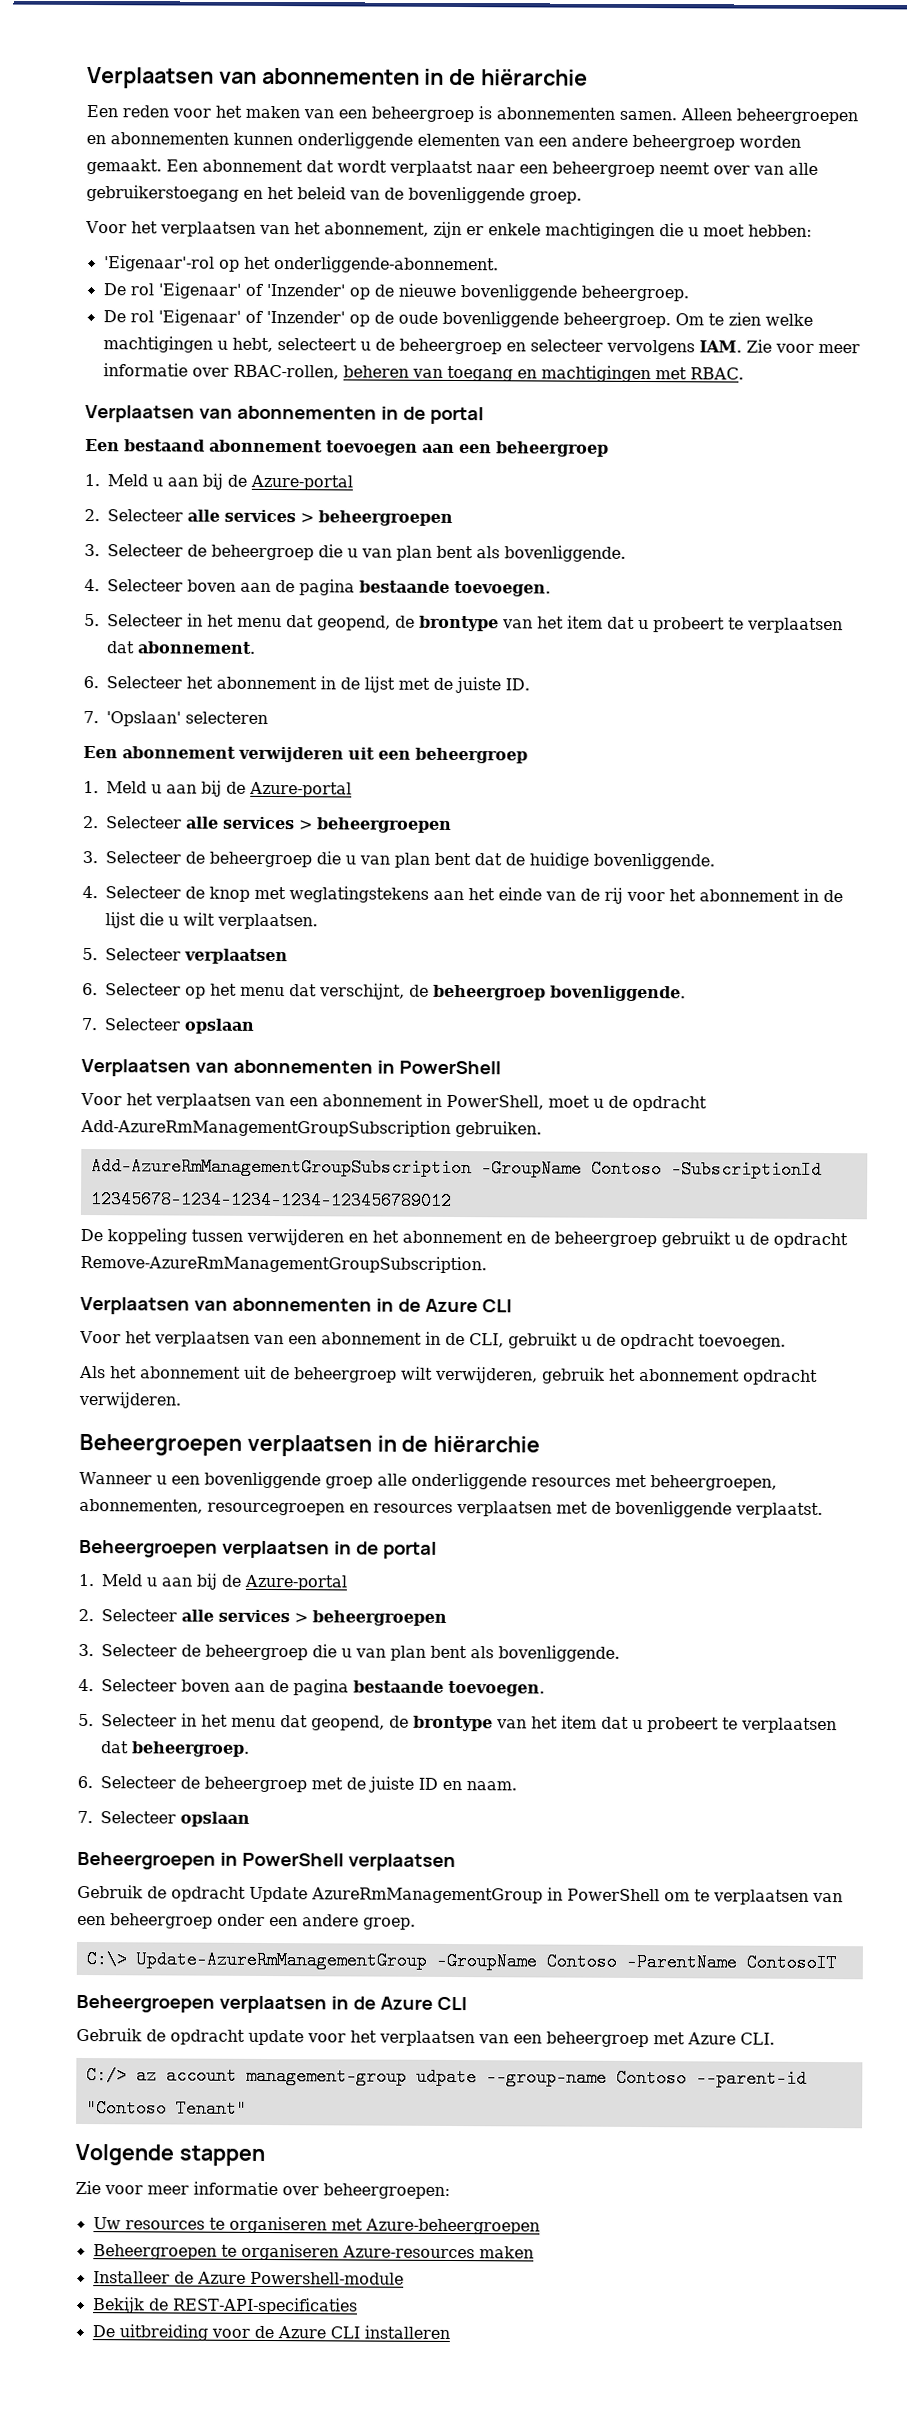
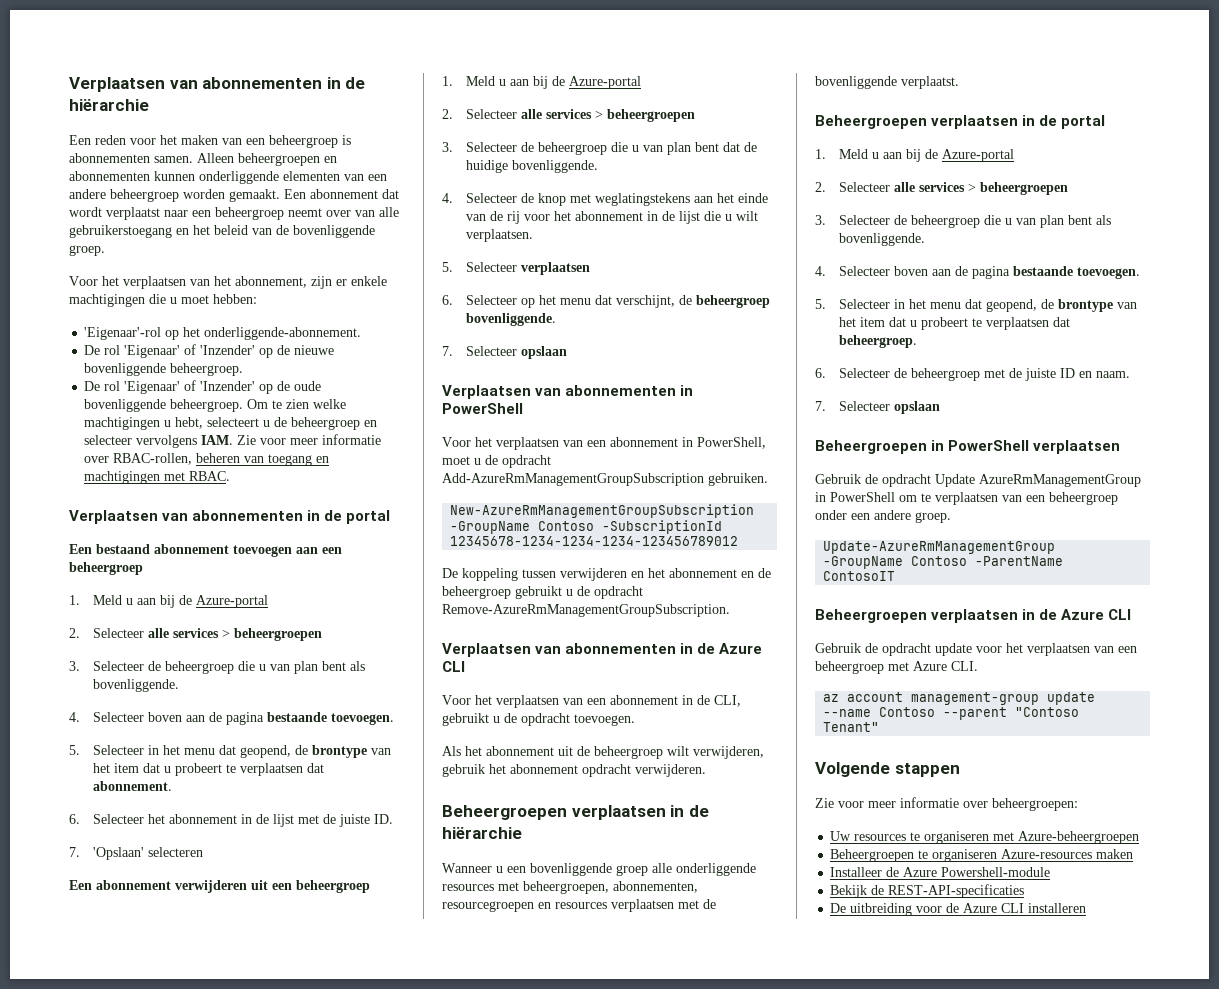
[90,1157,472,1178] Add-AzureRmManagementGroupSubscription -> [450,504,755,518] New-AzureRmManagementGroupSubscription
[85,1950,127,1969] C:\> -> (951, 517) none
[85,2066,127,2085] C:/> -> (978, 666) none
[415,2067,807,2088] udpate --group-name Contoso --parent-id -> [1047,692,1096,705] [823,707,1008,720] update --name Contoso --parent

